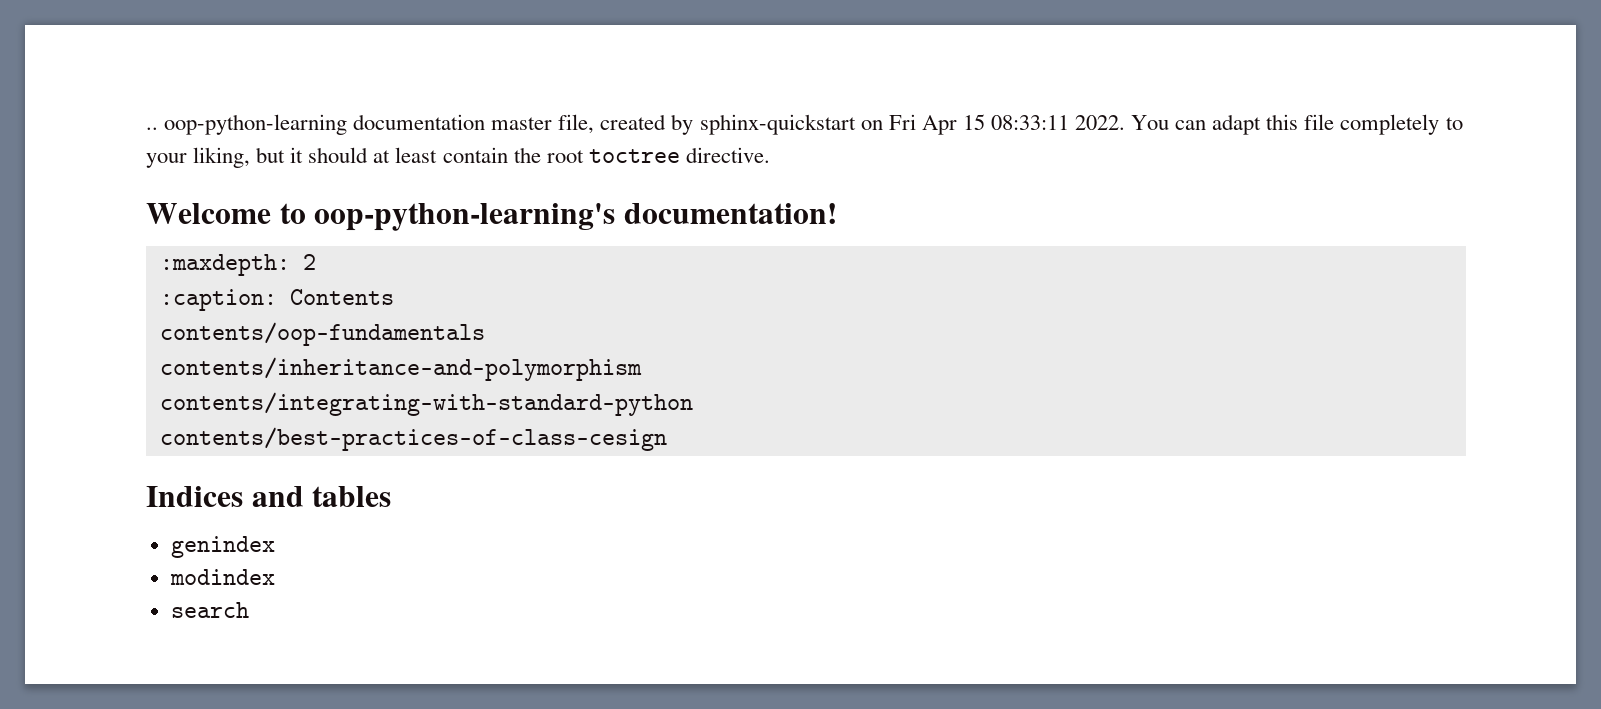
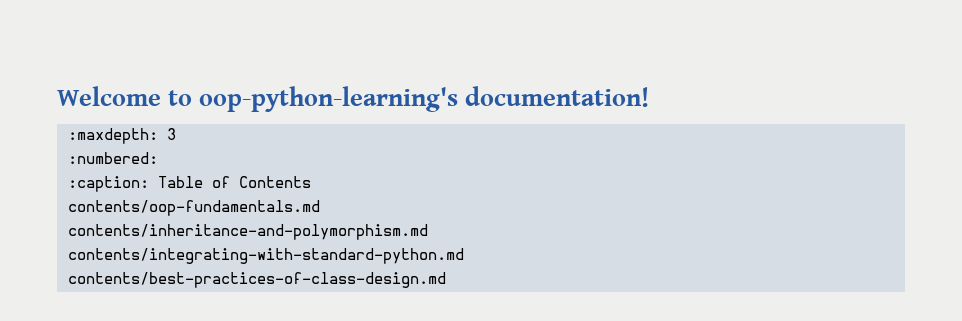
[146,114,1463,135] [146,147,770,168] .. oop-python-learning documentation master file, created by sphinx-quickstart on Fri Apr 15 08:33:11 2022. You can adapt this file completely to your liking, but it should at least contain the root toctree directive. // -> (57, 96) none
[302,254,316,270] 2 -> [167,128,177,140] [68,152,159,164] 3 // :numbered:
(277, 300) none -> [158,176,231,188] Table of
[159,322,485,346] [159,357,642,381] [159,392,693,416] [159,427,667,451] [146,486,392,507] [170,536,275,558] [169,569,275,585] [170,602,249,618] contents/oop-fundamentals // contents/inheritance-and-polymorphism // contents/integrating-with-standard-python // contents/best-practices-of-class-cesign // Indices and tables // genindex // modindex // search -> [68,200,321,216] [68,224,429,240] [68,248,465,264] [68,272,447,288] contents/oop-fundamentals.md // contents/inheritance-and-polymorphism.md // contents/integrating-with-standard-python.md // contents/best-practices-of-class-design.md

